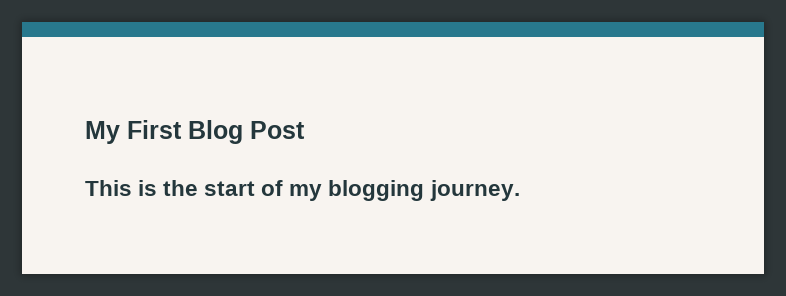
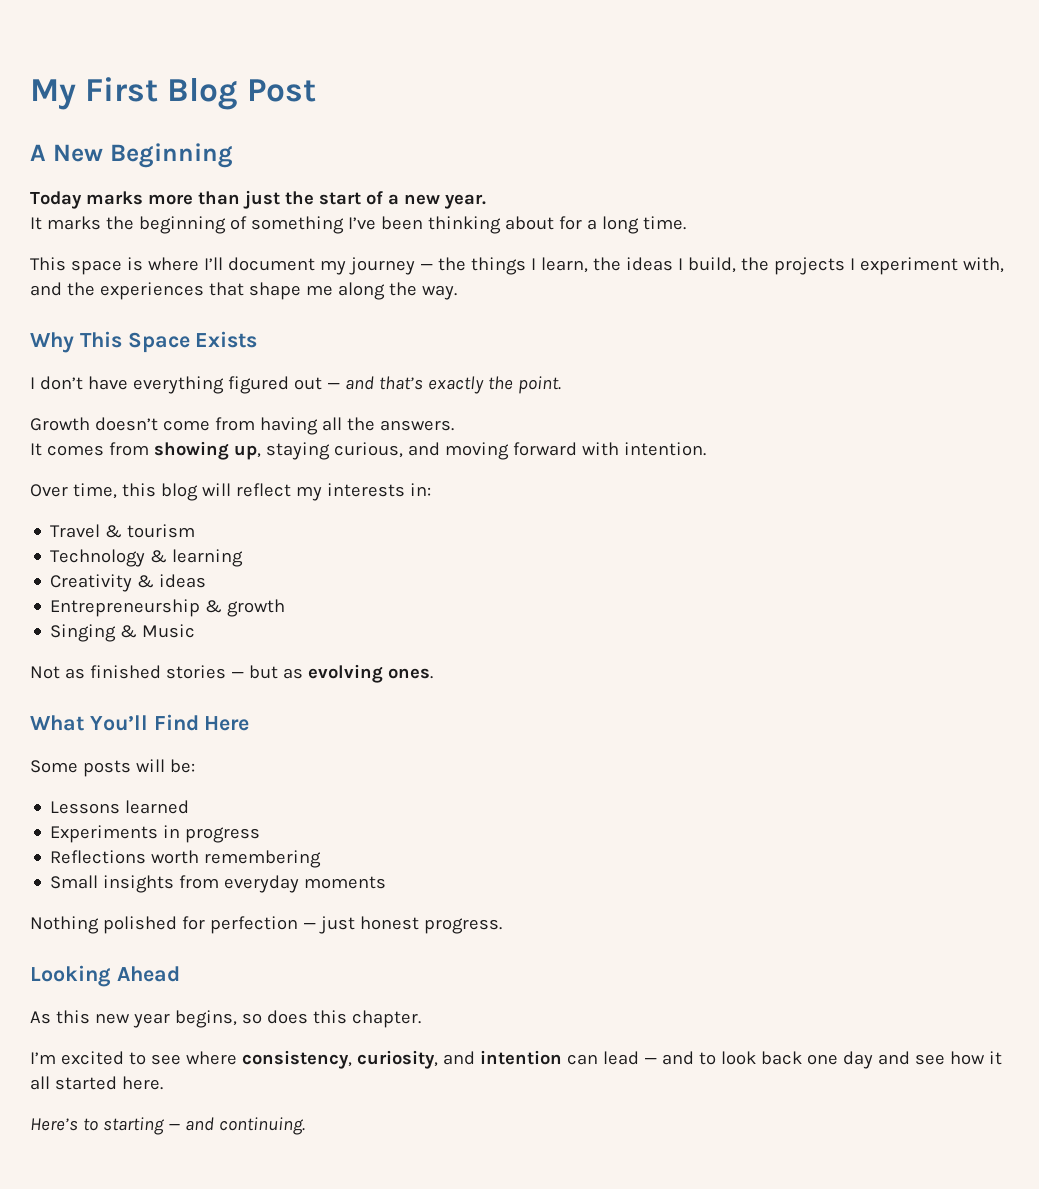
[85,180,520,201] This is the start of my blogging journey. -> [30,143,233,168] [30,190,486,209] [30,216,686,234] [30,257,1004,275] [30,282,457,300] [30,331,258,353] [30,376,561,394] [30,417,454,435] [30,441,706,460] [30,483,431,501] [50,524,196,538] [50,549,244,567] [50,574,207,592] [50,599,286,617] [50,624,196,642] [30,664,433,683] [30,714,250,731] [30,759,195,777] [50,800,190,814] [50,825,261,843] [50,850,322,868] [50,875,387,893] [30,916,502,934] [30,965,180,987] [30,1010,421,1028] [30,1050,1002,1069] [30,1076,163,1090] [30,1117,305,1135] A New Beginning // Today marks more than just the start of a new year. // It marks the beginning of something I’ve been thinking about for a long time. // This space is where I’ll document my journey — the things I learn, the ideas I build, the projects I experiment with, and the experiences that shape me along the way. // Why This Space Exists // I don’t have everything figured out — and that’s exactly the point. // Growth doesn’t come from having all the answers. // It comes from showing up, staying curious, and moving forward with intention. // Over time, this blog will reflect my interests in: // Travel & tourism // Technology & learning // Creativity & ideas // Entrepreneurship & growth // Singing & Music // Not as finished stories — but as evolving ones. // What You’ll Find Here // Some posts will be: // Lessons learned // Experiments in progress // Reflections worth remembering // Small insights from everyday moments // Nothing polished for perfection — just honest progress. // Looking Ahead // As this new year begins, so does this chapter. // I’m excited to see where consistency, curiosity, and intention can lead — and to look back one day and see how it all started here. // Here’s to starting — and continuing.

